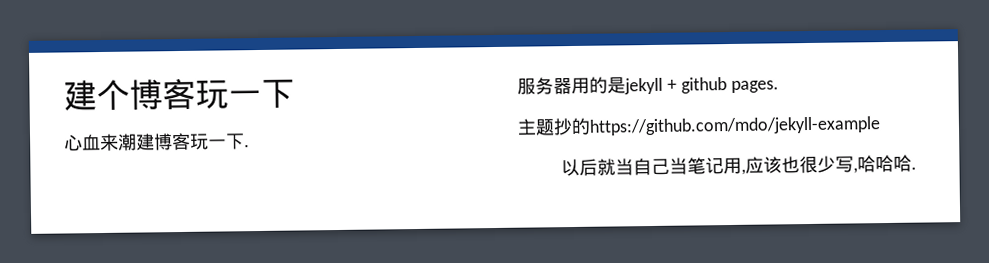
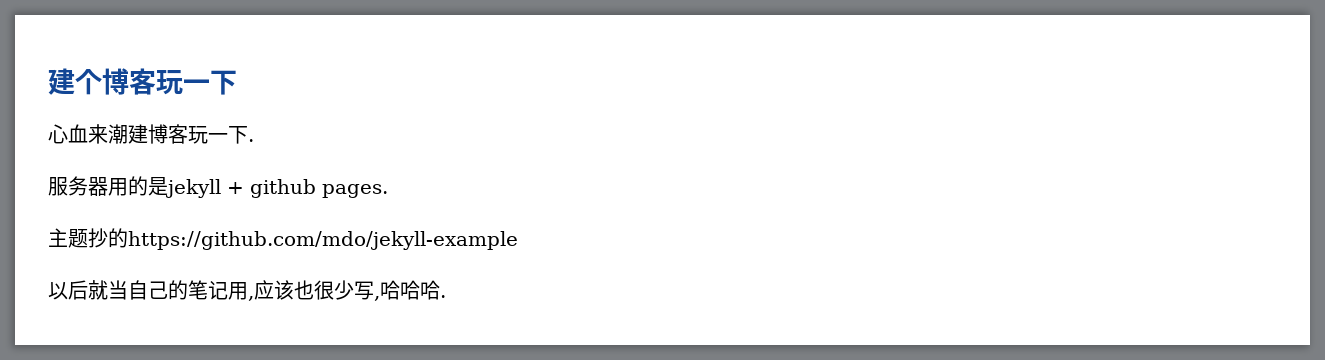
[668,157,688,175] 当 -> [168,280,188,300] 的

